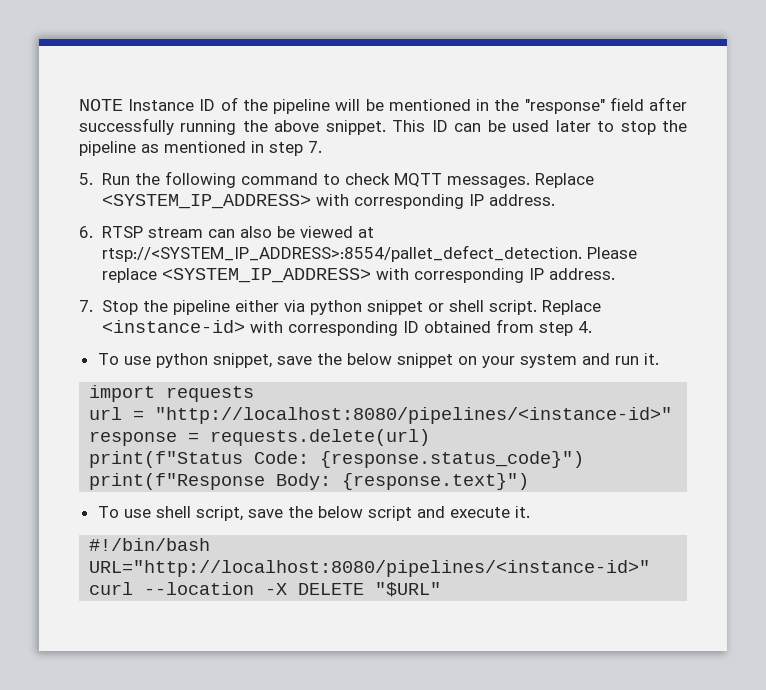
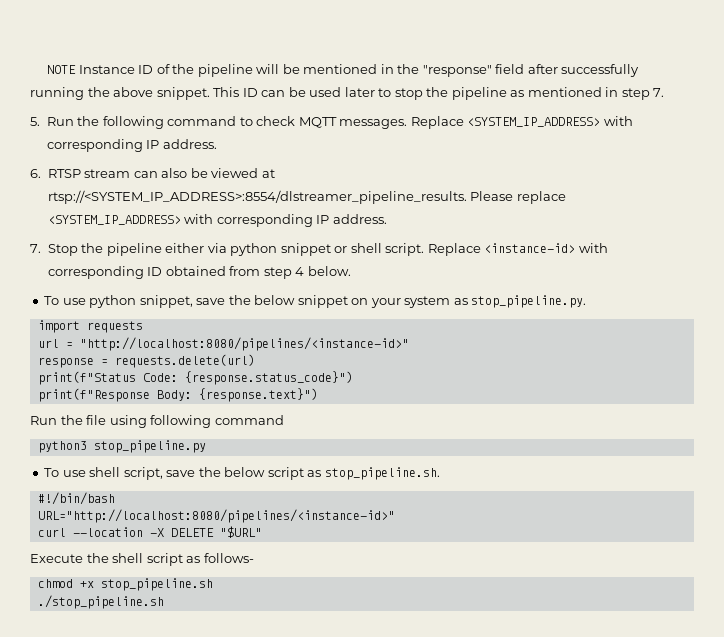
[101,245,582,262] rtsp://<SYSTEM_IP_ADDRESS>:8554/pallet_defect_detection. -> [47,190,467,204] rtsp://<SYSTEM_IP_ADDRESS>:8554/dlstreamer_pipeline_results.
[577,321,592,333] 4. -> [295,266,351,276] 4 below.
[581,353,659,365] and run it. -> [453,295,587,308] as stop_pipeline.py.
(530, 481) none -> [30,415,284,428] [37,440,206,453] // Run the file using following command // python3 stop_pipeline.py
[416,506,530,518] and execute it. -> [307,467,440,480] as stop_pipeline.sh.
(442, 589) none -> [30,553,254,566] [37,578,213,591] [37,595,164,609] // Execute the shell script as follows- // chmod +x stop_pipeline.sh // ./stop_pipeline.sh

